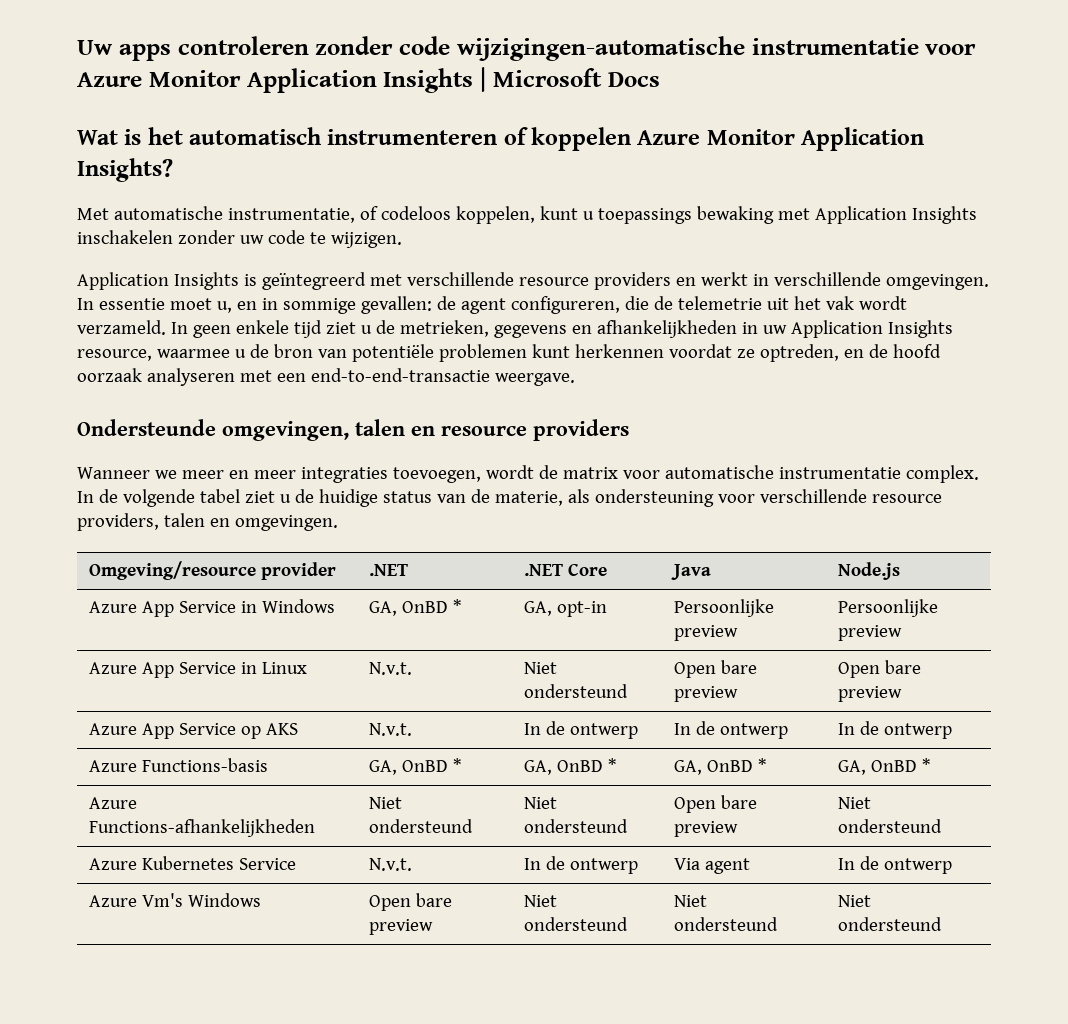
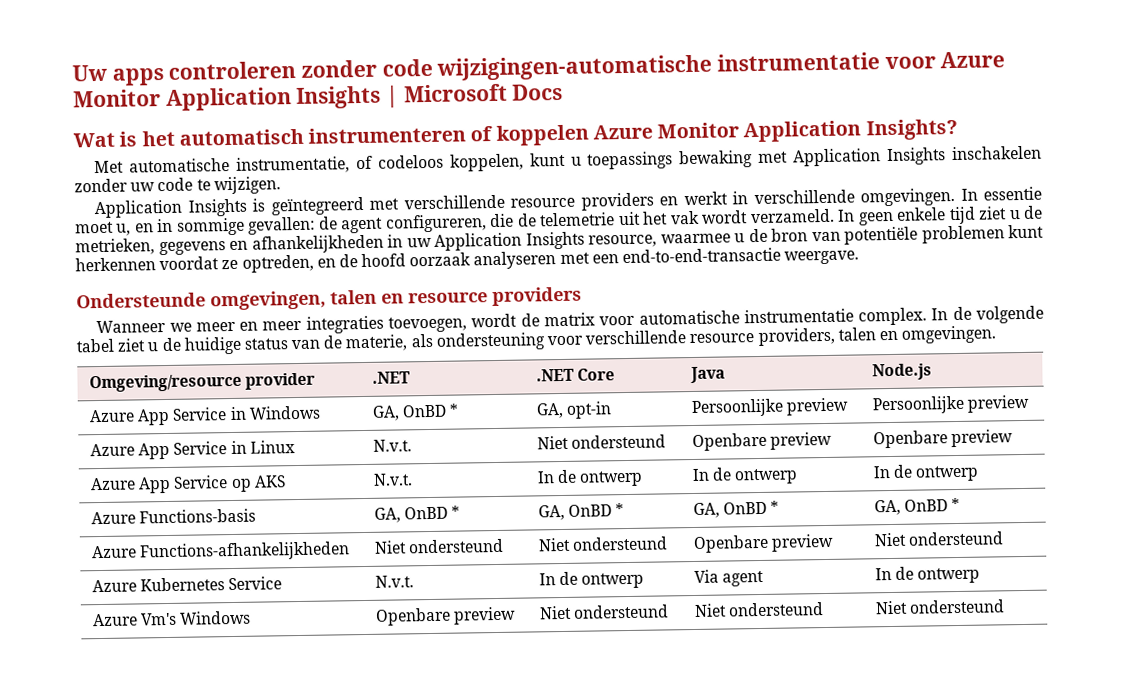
[674,660,758,678] [674,686,739,702] [838,660,922,678] Open bare preview | Open bare -> [692,431,833,452] [873,430,949,449] Openbare preview | Openbare
[674,795,758,813] Open bare -> [693,534,770,553] Openbare
[369,893,453,911] Open bare -> [375,607,452,626] Openbare

